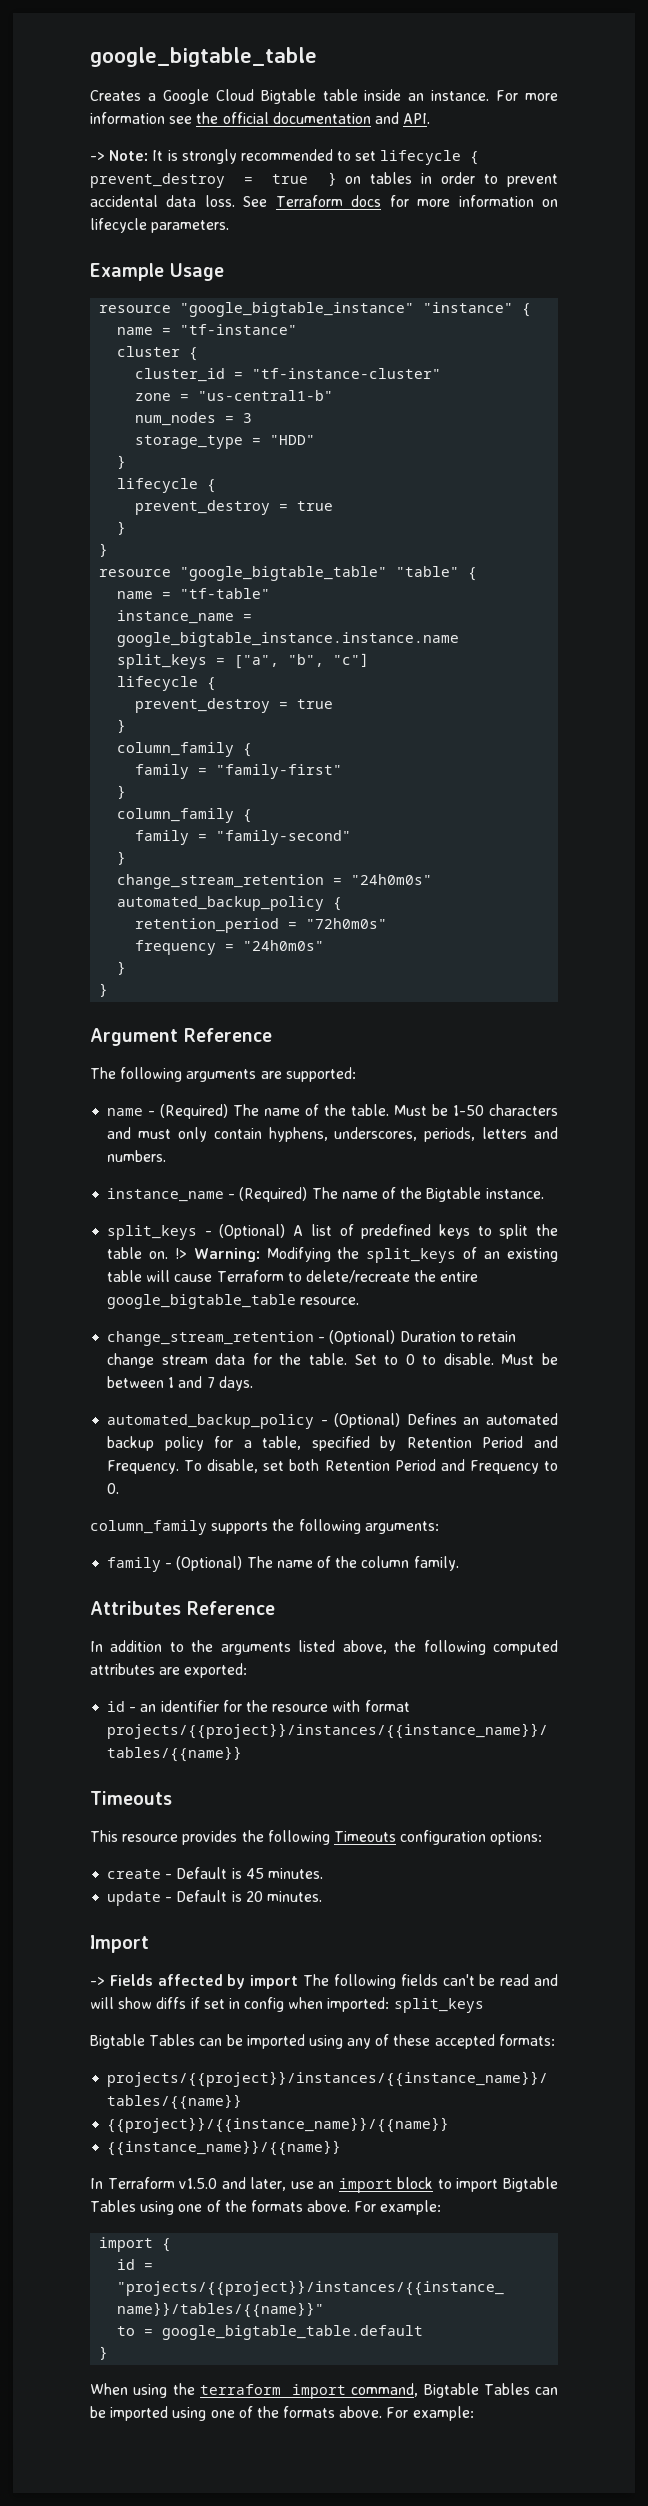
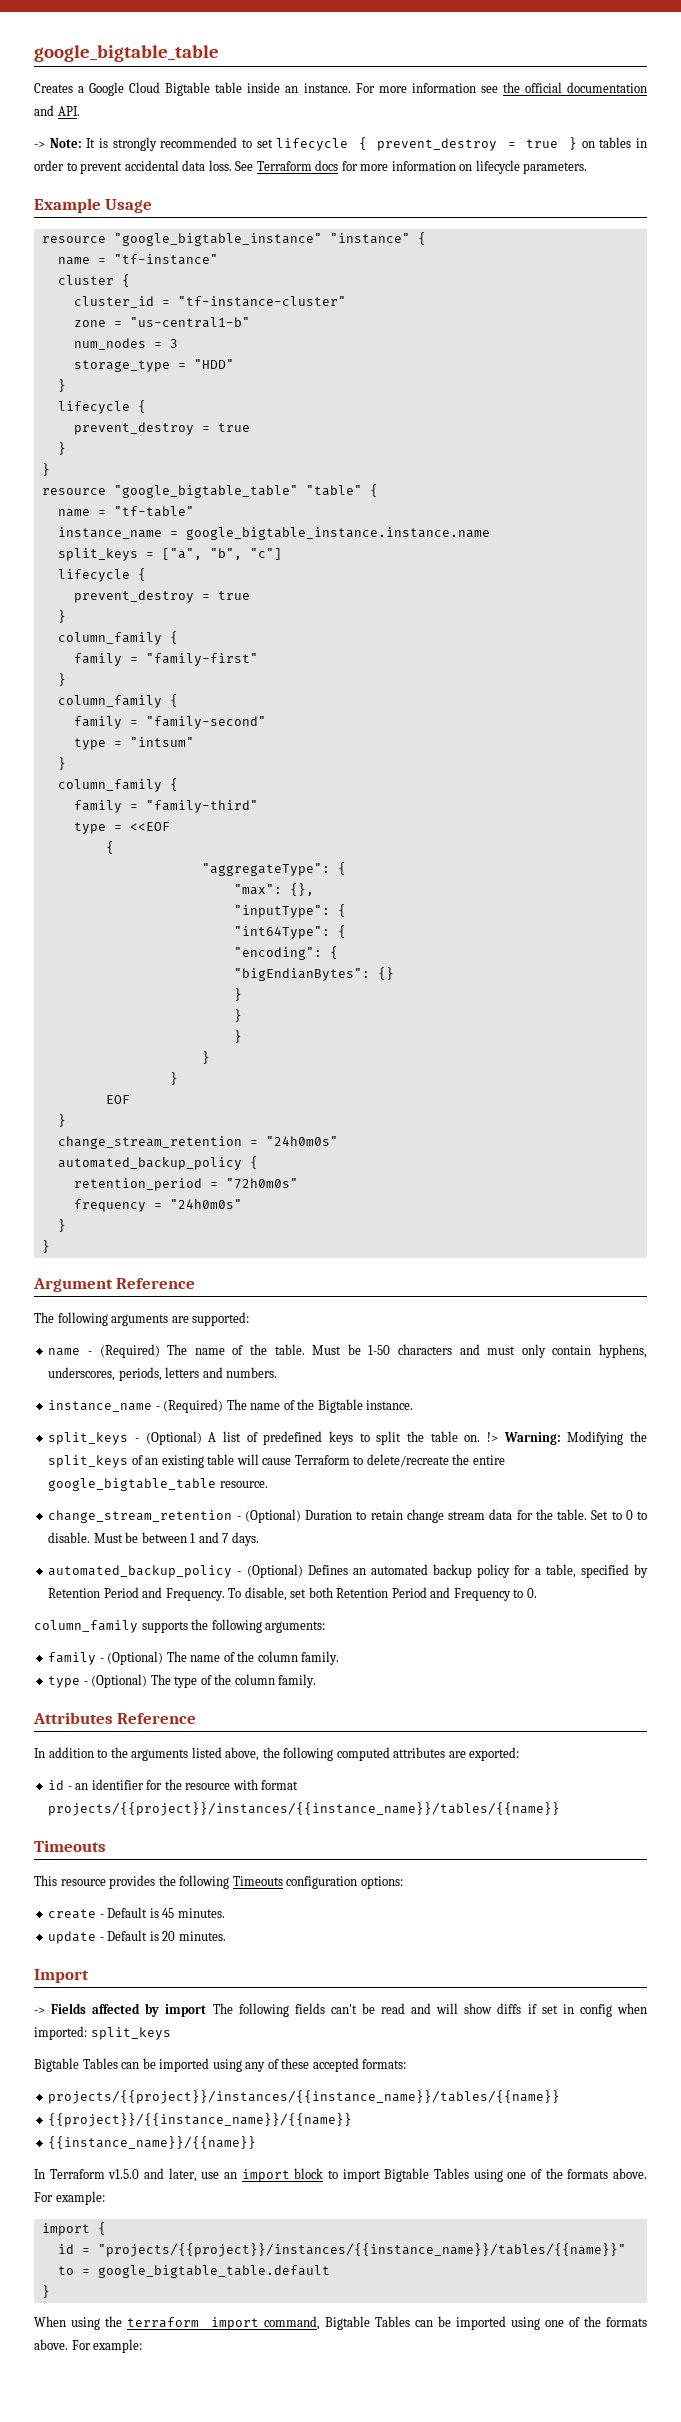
(352, 837) none -> [73,737,194,750] [57,757,66,770] [57,778,178,792] [73,800,258,813] [73,822,170,834] [105,841,114,854] [201,862,346,876] [233,883,314,896] [233,904,346,918] [233,925,346,939] [233,946,338,960] [233,967,394,981] [233,988,242,1001] [233,1009,242,1022] [233,1030,242,1043] [201,1051,210,1064] [169,1072,178,1085] [105,1095,130,1104] // type = "intsum" // } // column_family { // family = "family-third" // type = <<EOF // { // "aggregateType": { // "max": {}, // "inputType": { // "int64Type": { // "encoding": { // "bigEndianBytes": {} // } // } // } // } // } // EOF
(459, 1563) none -> [48,1674,317,1688] // type - (Optional) The type of the column family.

